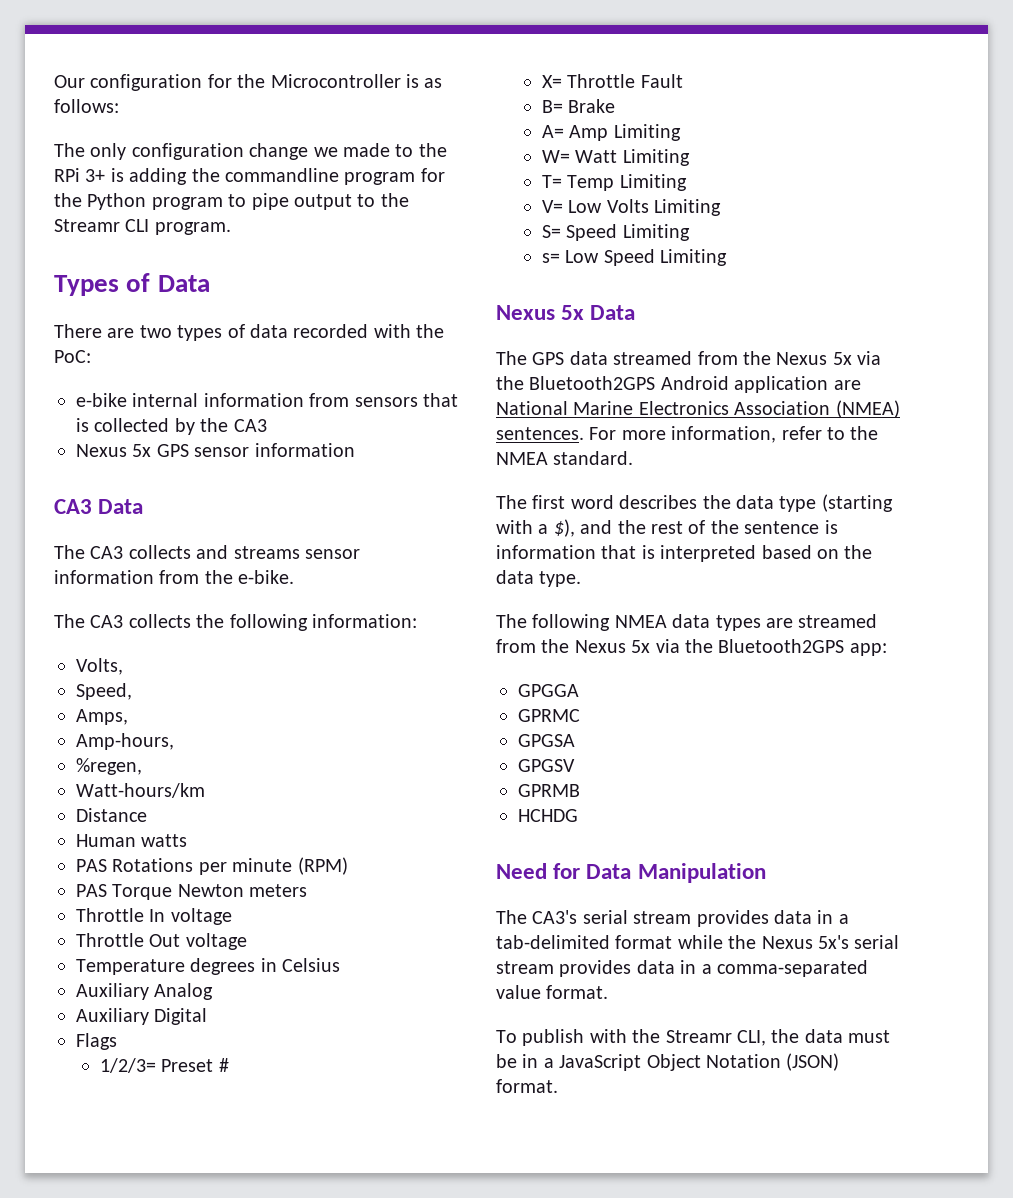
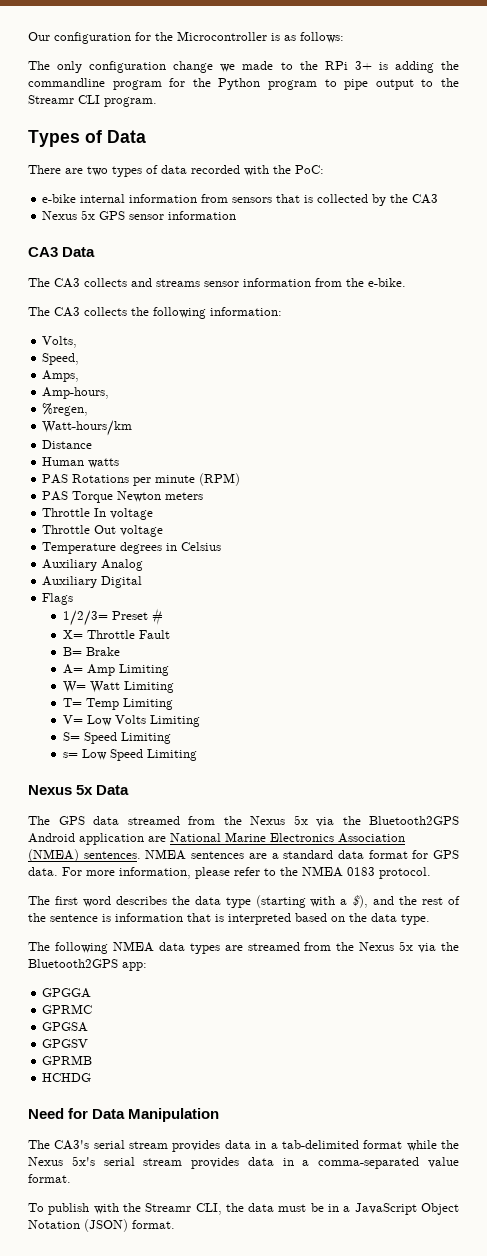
(584, 433) none -> [145,849,459,860] [28,867,58,876] NMEA sentences are a standard data format for GPS data.
(777, 434) none -> [195,867,230,879] please
[553,451,634,465] standard. -> [347,867,431,879] 0183 protocol.

